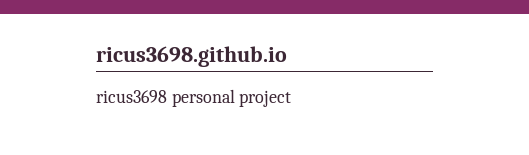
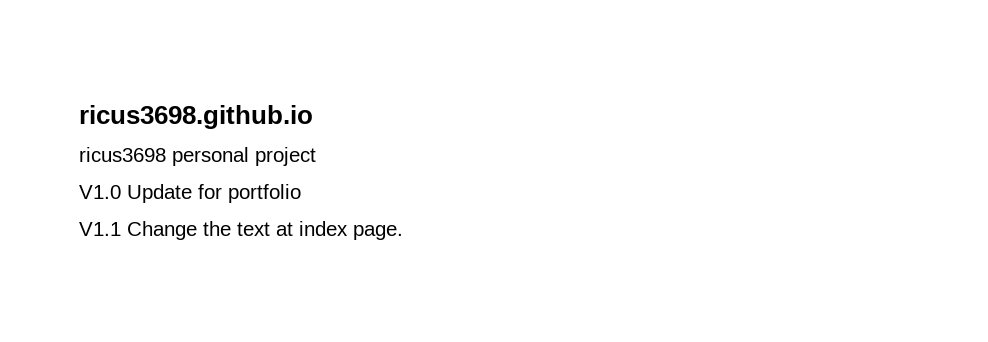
(292, 98) none -> [79,184,301,203] [79,221,403,240] // V1.0 Update for portfolio // V1.1 Change the text at index page.

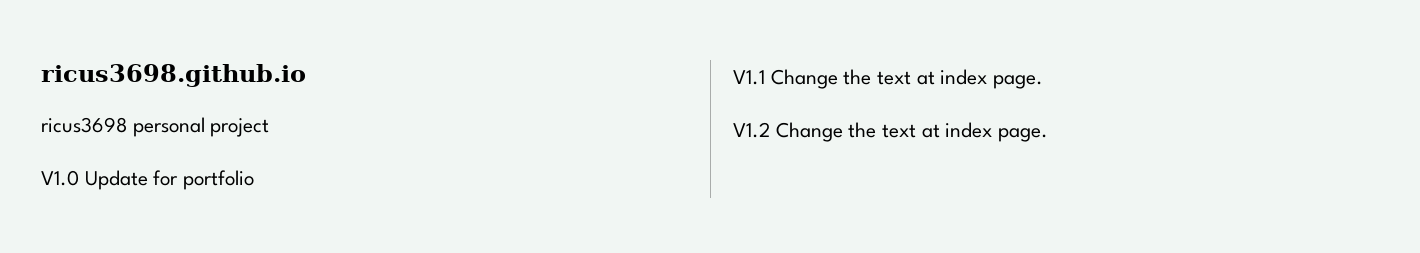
(403, 232) none -> [733,122,1049,142] // V1.2 Change the text at index page.

